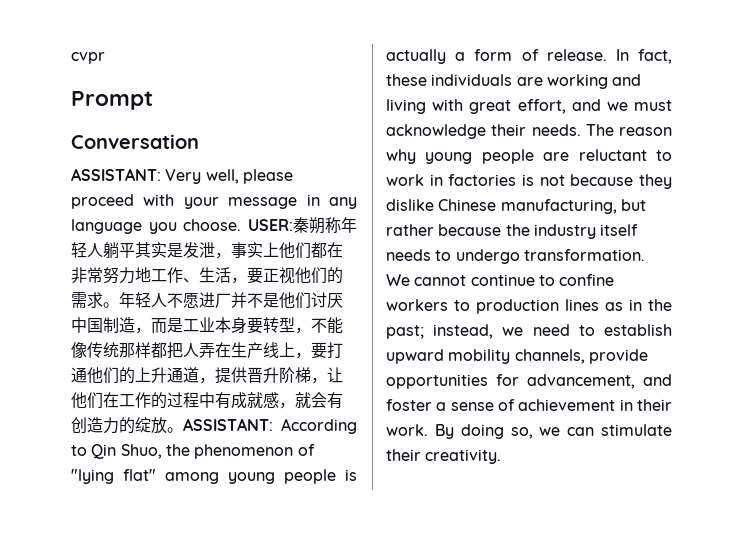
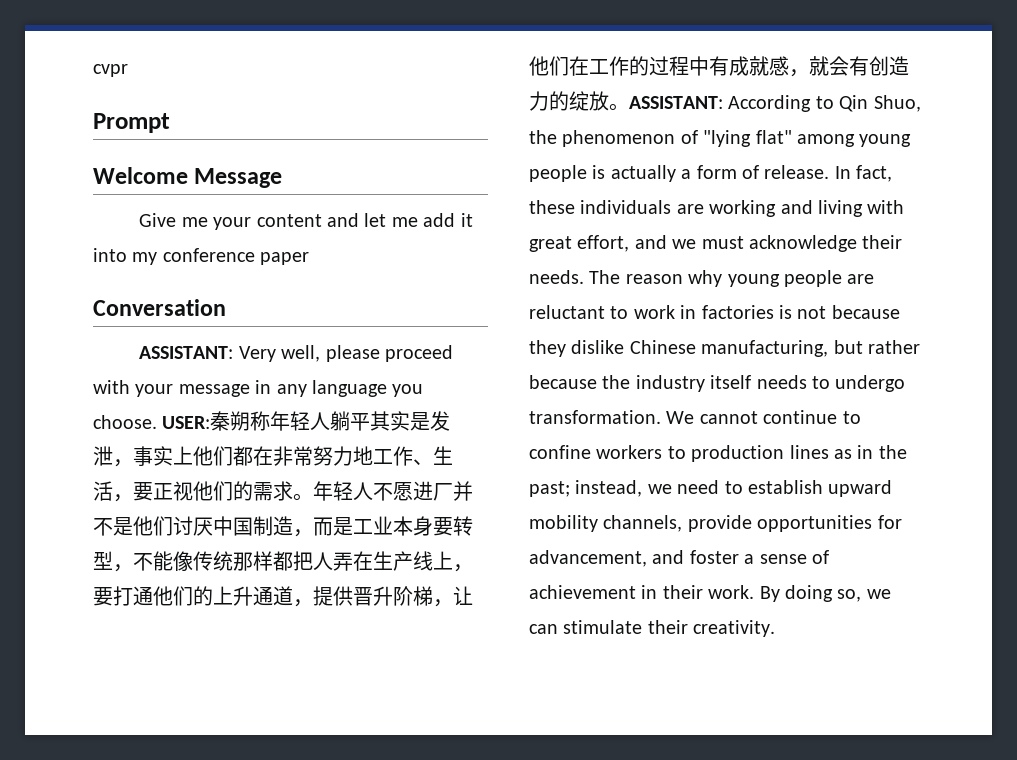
(153, 100) none -> [93,167,283,188] [139,213,473,230] [93,248,310,265] // Welcome Message // Give me your content and let me add it into my conference paper

